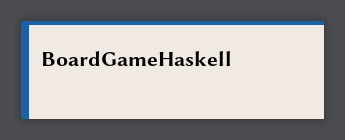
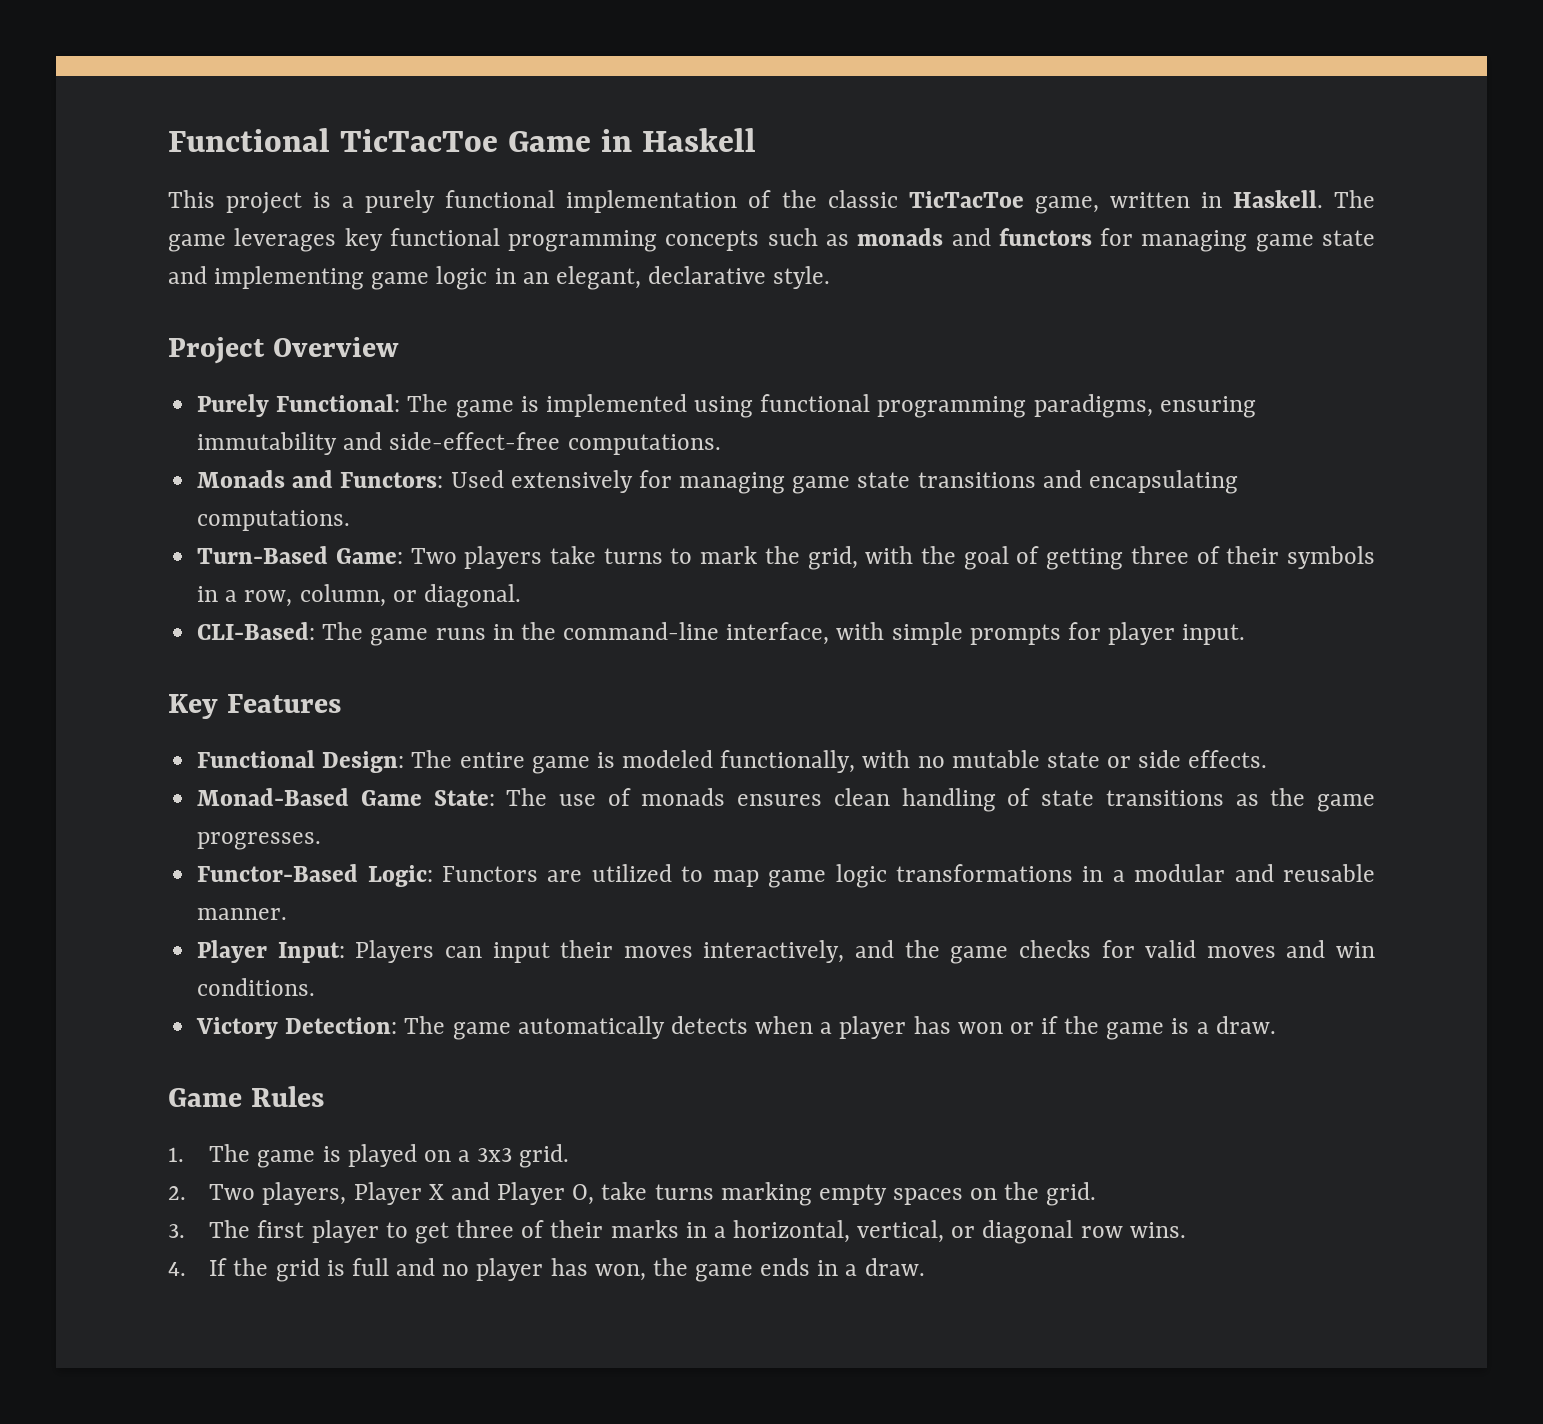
[41,51,232,66] BoardGameHaskell -> [168,128,756,152] [168,190,1375,214] [168,228,1375,252] [168,266,831,290] [168,337,399,364] [197,394,1256,418] [197,432,721,455] [197,470,1238,494] [197,510,351,531] [197,546,1375,570] [197,584,521,608] [197,622,1246,646] [168,694,341,719] [197,750,1268,774] [197,788,1375,812] [197,832,322,850] [197,864,1375,888] [197,908,288,920] [197,940,1375,964] [197,978,316,996] [196,1016,1276,1040] [168,1086,324,1107] [168,1144,570,1168] [168,1182,1097,1206] [168,1220,1186,1244] [168,1258,925,1282] Functional TicTacToe Game in Haskell // This project is a purely functional implementation of the classic TicTacToe game, written in Haskell. The game leverages key functional programming concepts such as monads and functors for managing game state and implementing game logic in an elegant, declarative style. // Project Overview // Purely Functional: The game is implemented using functional programming paradigms, ensuring immutability and side-effect-free computations. // Monads and Functors: Used extensively for managing game state transitions and encapsulating computations. // Turn-Based Game: Two players take turns to mark the grid, with the goal of getting three of their symbols in a row, column, or diagonal. // CLI-Based: The game runs in the command-line interface, with simple prompts for player input. // Key Features // Functional Design: The entire game is modeled functionally, with no mutable state or side effects. // Monad-Based Game State: The use of monads ensures clean handling of state transitions as the game progresses. // Functor-Based Logic: Functors are utilized to map game logic transformations in a modular and reusable manner. // Player Input: Players can input their moves interactively, and the game checks for valid moves and win conditions. // Victory Detection: The game automatically detects when a player has won or if the game is a draw. // Game Rules // 1. The game is played on a 3x3 grid. // 2. Two players, Player X and Player O, take turns marking empty spaces on the grid. // 3. The first player to get three of their marks in a horizontal, vertical, or diagonal row wins. // 4. If the grid is full and no player has won, the game ends in a draw.

